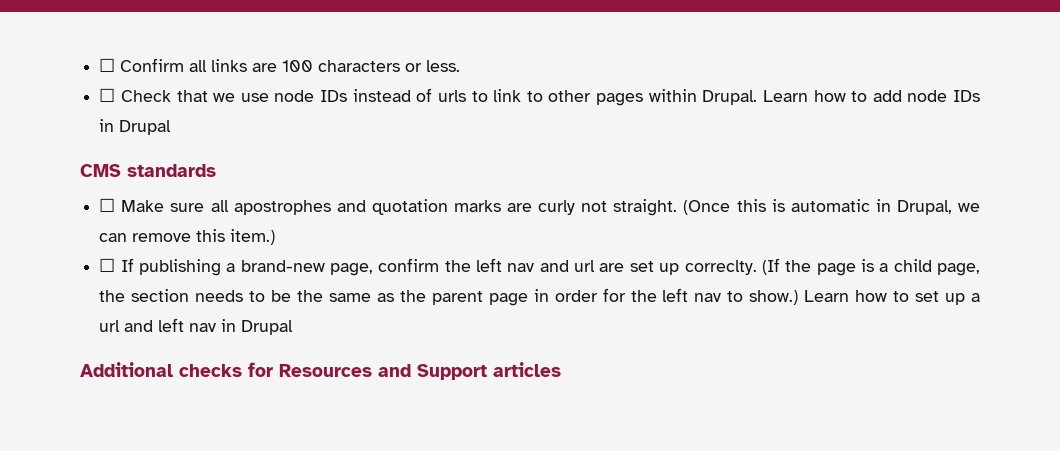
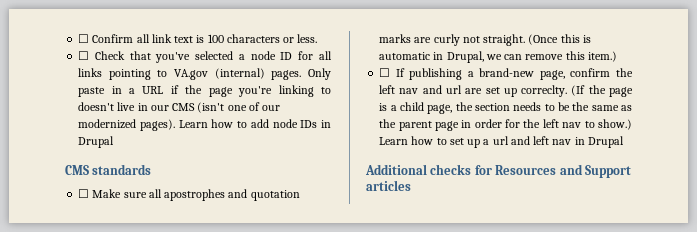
[211,59,278,72] links are -> [151,34,205,43] link text is
[213,88,758,106] we use node IDs instead of urls to link to other pages within Drupal. -> [155,51,332,63] [78,68,331,80] [78,85,331,97] [78,102,281,113] [78,119,175,131] you've selected a node ID for all links pointing to VA.gov (internal) pages. Only paste in a URL if the page you're linking to doesn't live in our CMS (isn't one of our modernized pages).

